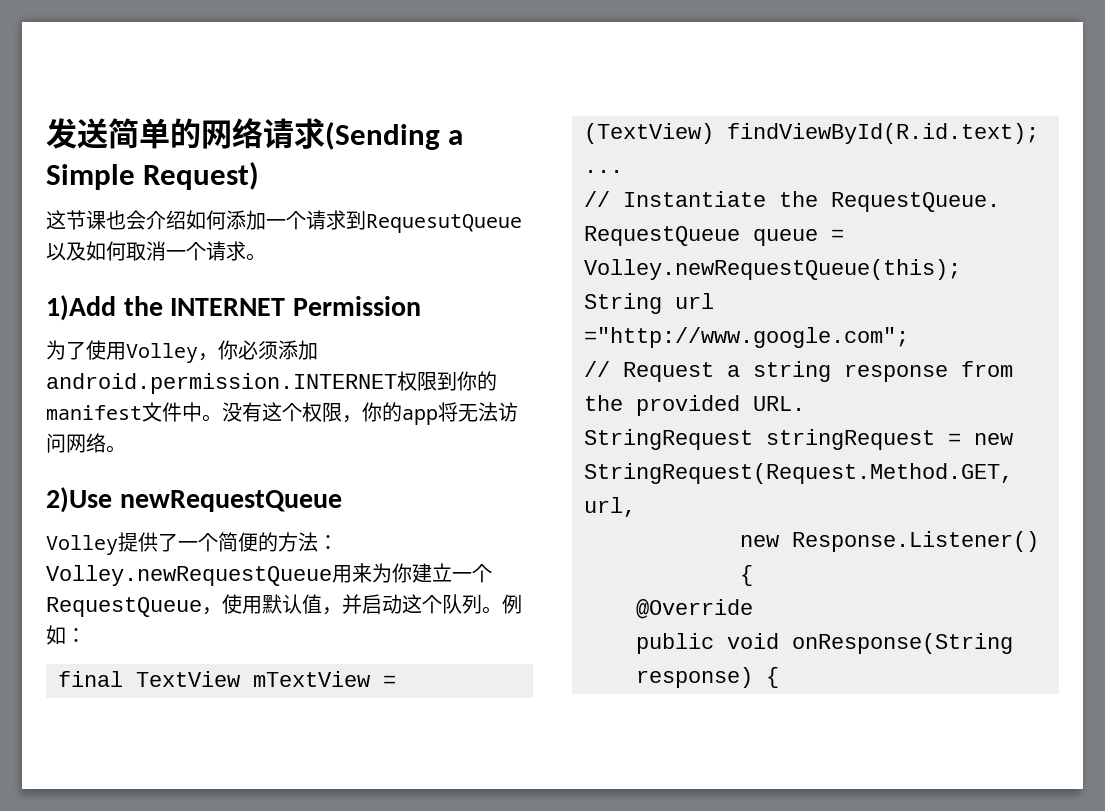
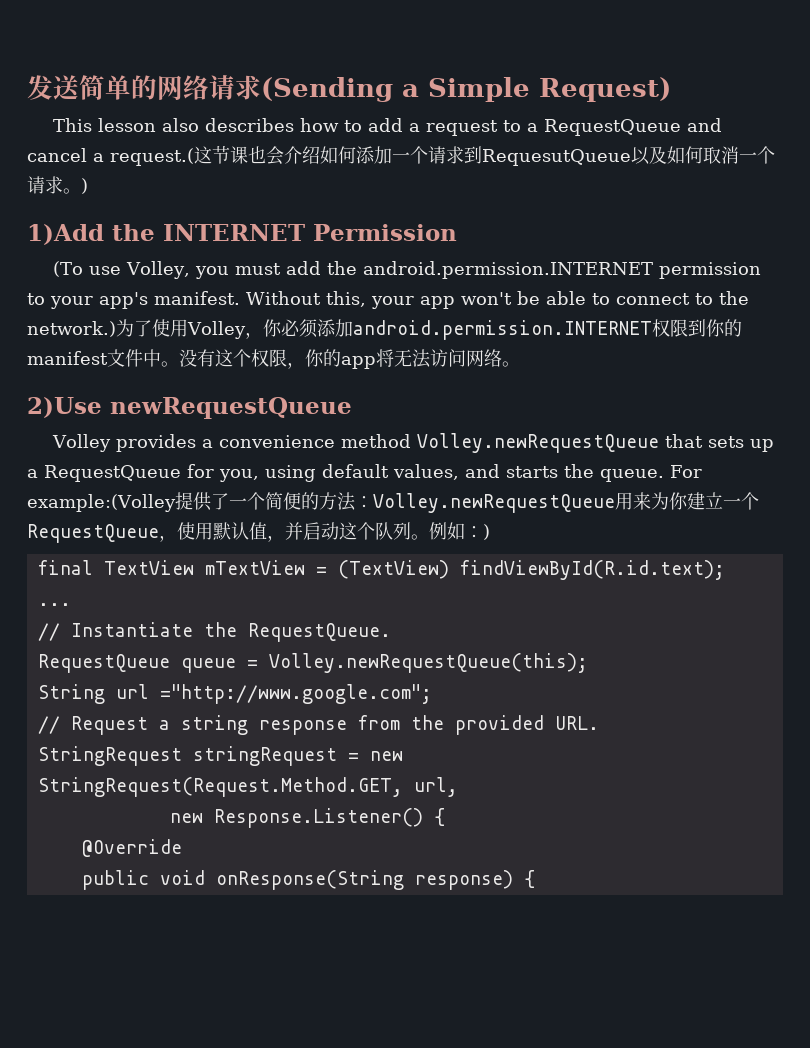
(260, 175) none -> [52,118,722,136] [27,148,194,166] This lesson also describes how to add a request to a RequestQueue and cancel a request.(
(266, 257) none -> [81,178,88,194] )
(421, 306) none -> [52,261,761,279] [27,291,749,309] [27,321,116,337] (To use Volley, you must add the android.permission.INTERNET permission to your app's manifest. Without this, your app won't be able to connect to the network.)
(118, 545) none -> [115,433,774,453] [27,464,702,482] [27,494,176,512] provides a convenience method Volley.newRequestQueue that sets up a RequestQueue for you, using default values, and starts the queue. For example:(Volley
(86, 635) none -> [483,524,490,540] )

